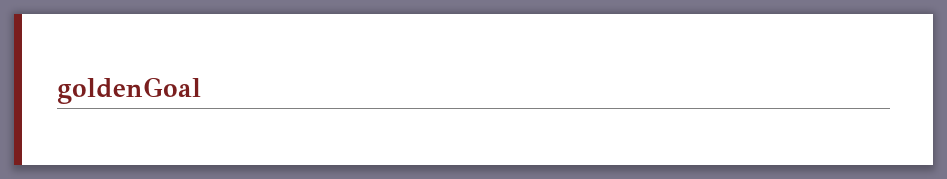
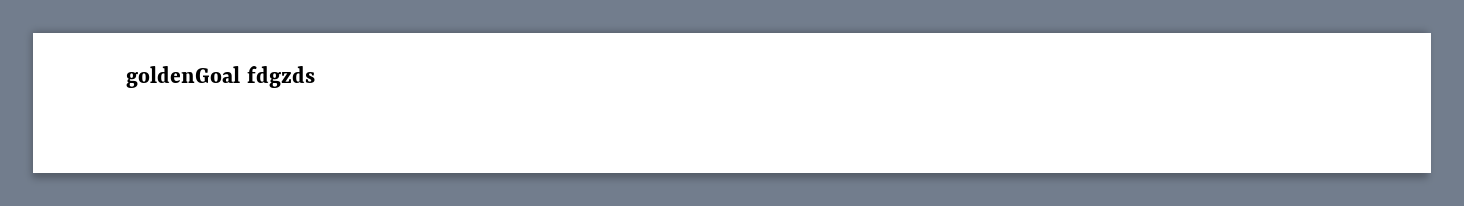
(201, 90) none -> [246,66,315,88] fdgzds

